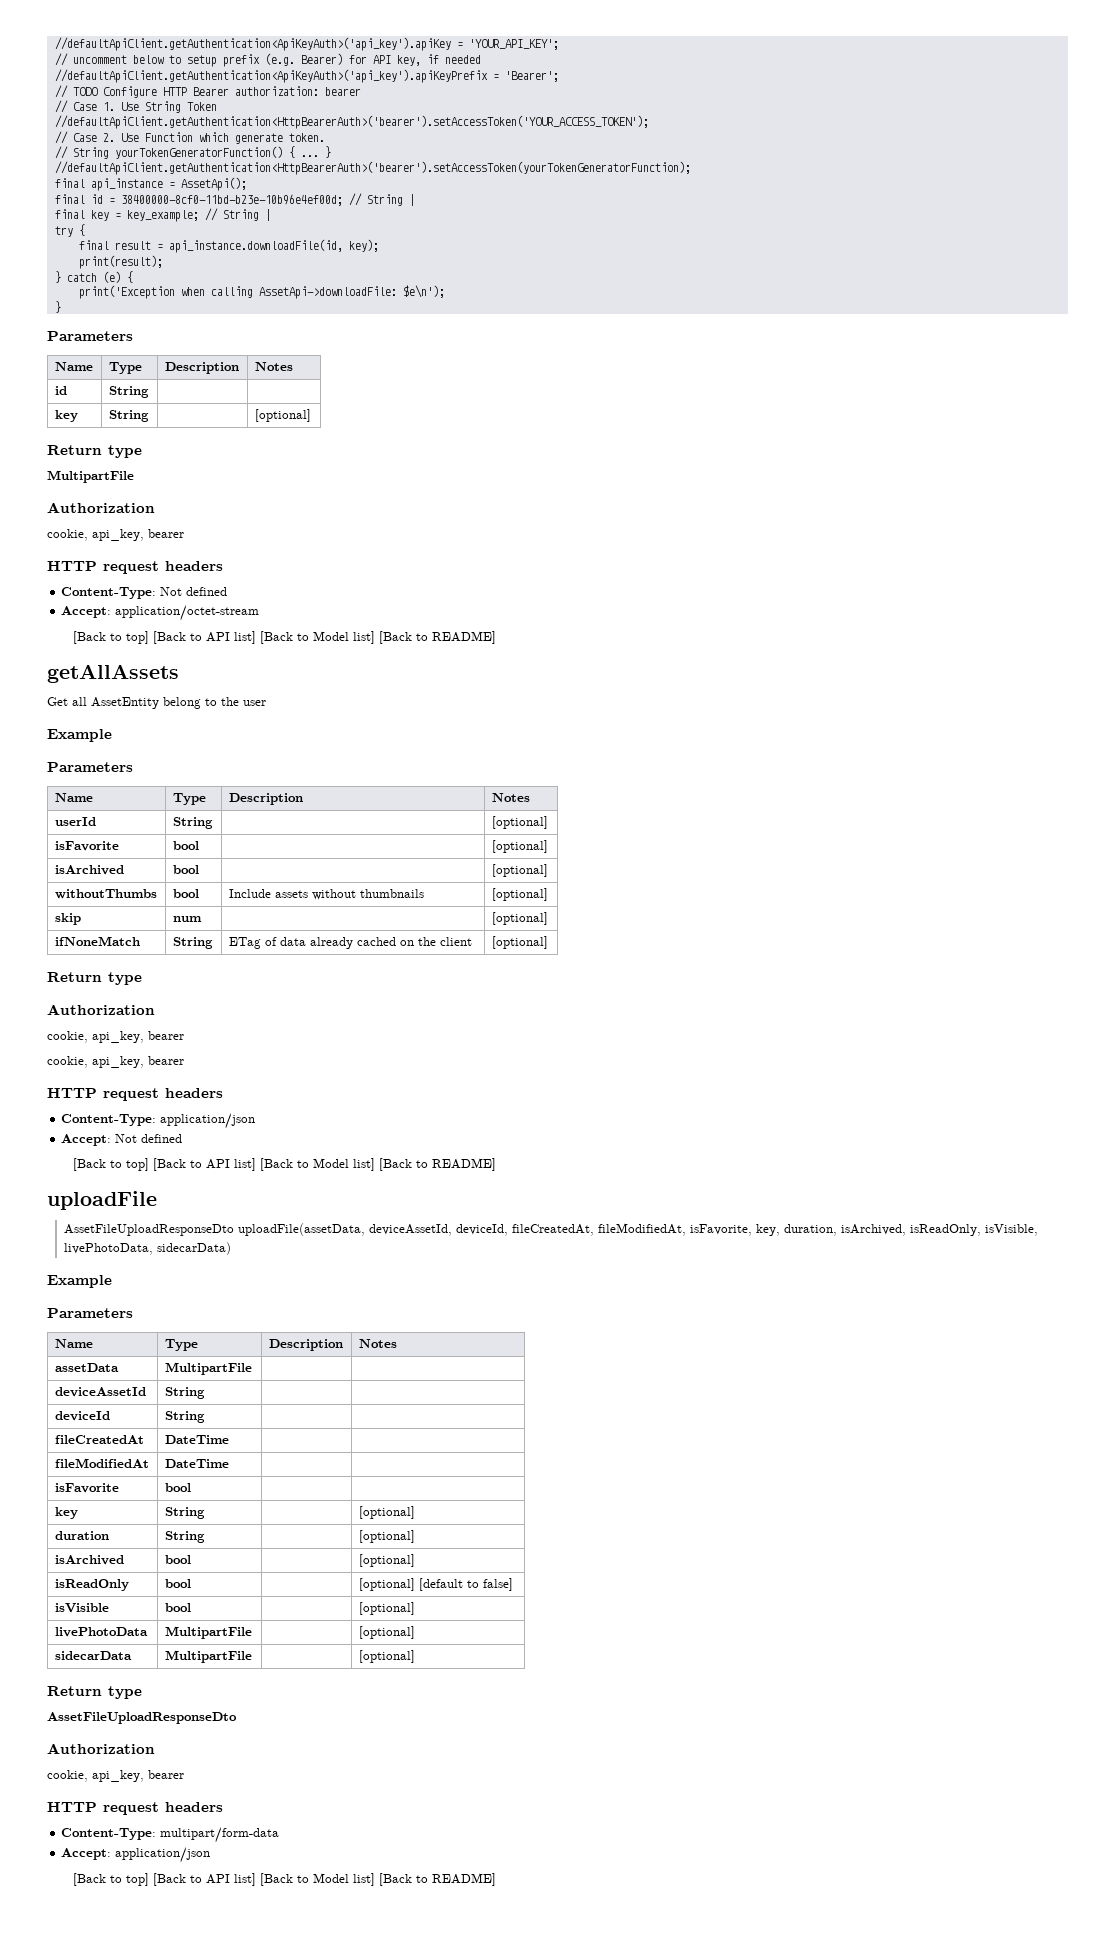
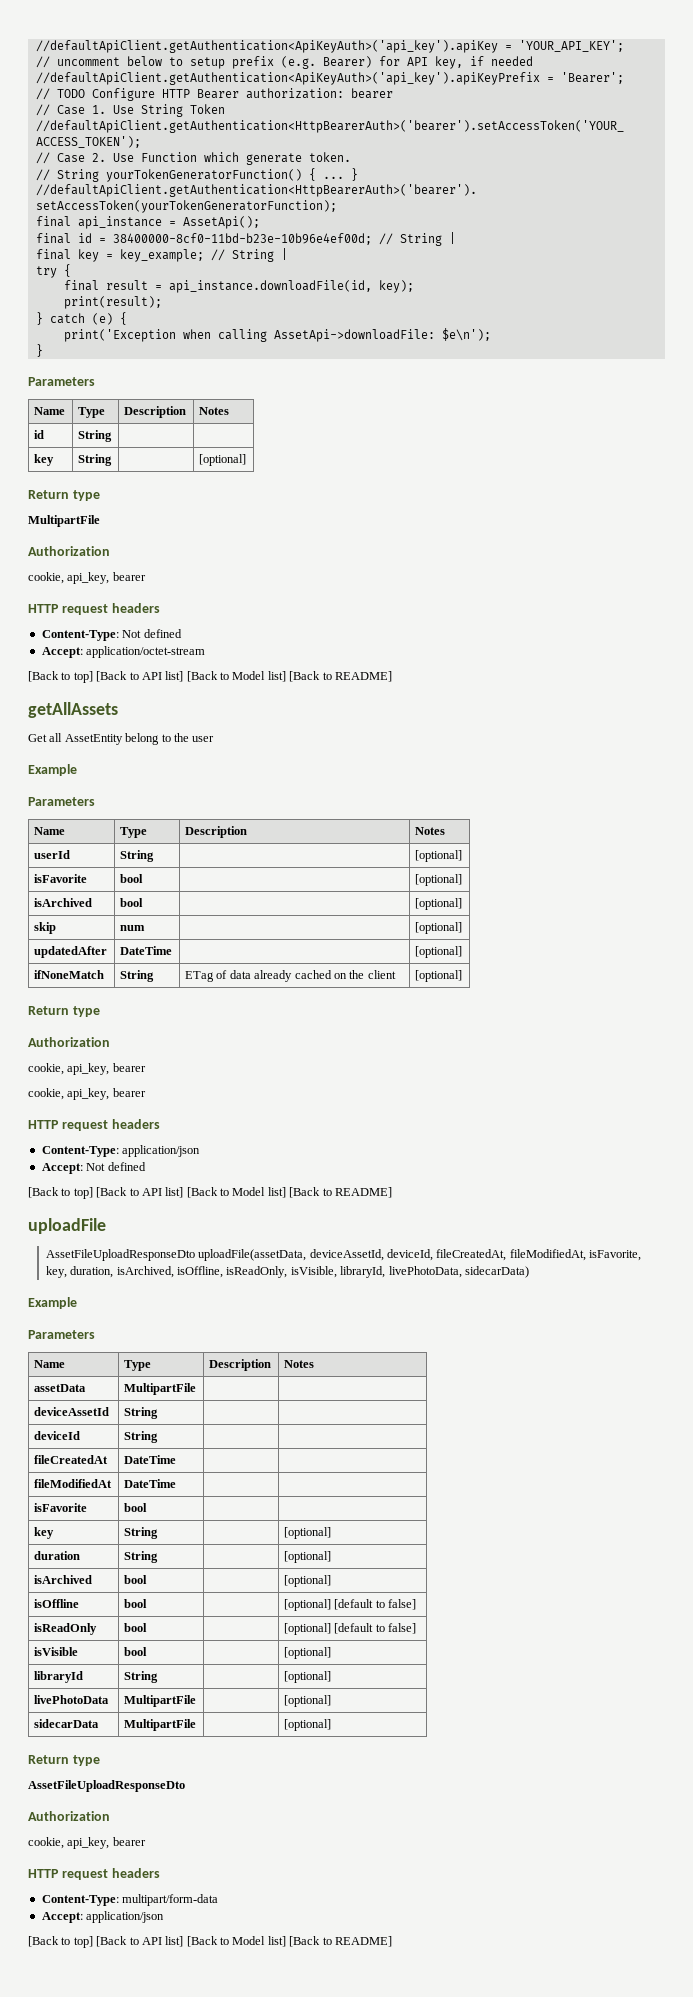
[54,889,157,899] [172,889,199,898] [228,889,424,900] [491,888,548,901] [54,913,81,925] [172,916,202,922] withoutThumbs | bool | Include assets without thumbnails | [optional] // skip | num -> [34,922,57,934] [120,925,146,931] [415,922,463,934] [34,946,108,958] [120,946,173,955] skip | num | | [optional] // updatedAfter | DateTime
(906, 1230) none -> [177,1266,224,1278] isOffline,
(1038, 1230) none -> [340,1266,386,1278] libraryId,
(415, 1560) none -> [34,1599,80,1608] [124,1599,148,1608] [284,1599,417,1611] // isOffline | bool | | [optional] [default to false]
(415, 1608) none -> [34,1671,84,1683] [124,1671,159,1683] [284,1671,332,1683] // libraryId | String | | [optional]

